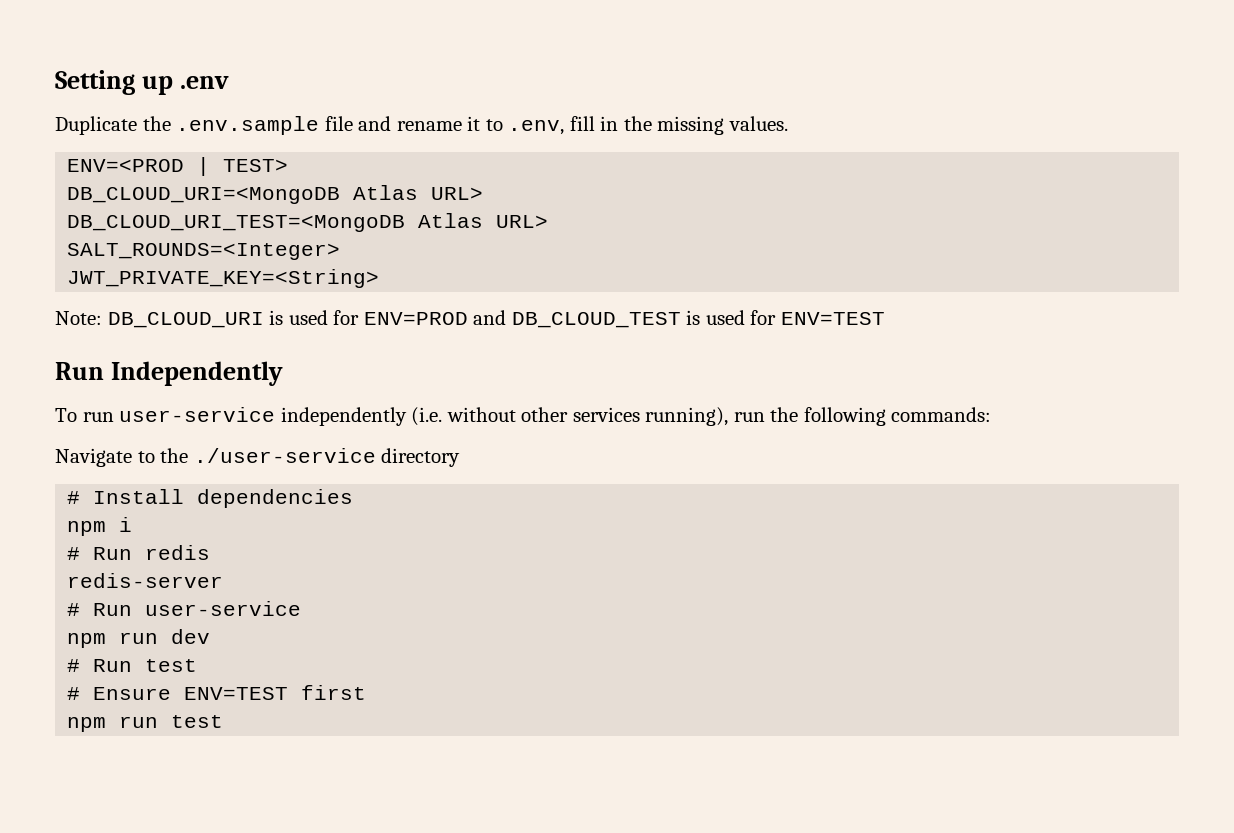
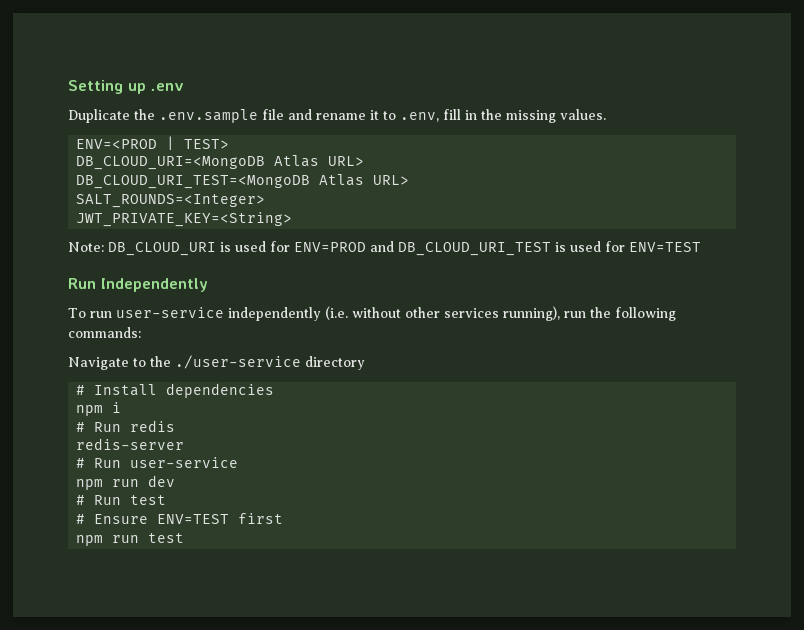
[511,312,681,328] DB_CLOUD_TEST -> [398,242,551,256] DB_CLOUD_URI_TEST

